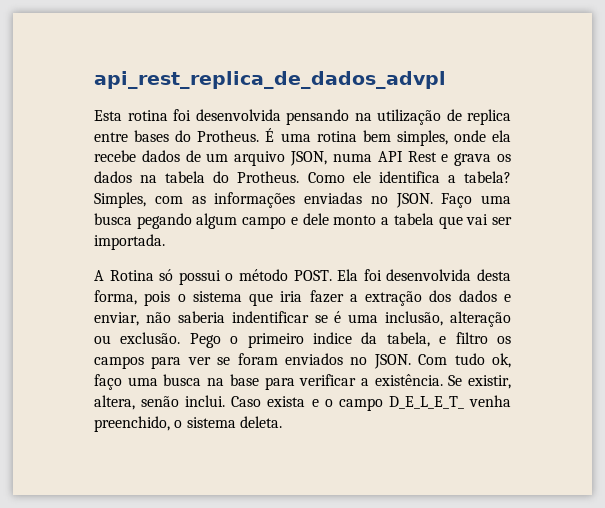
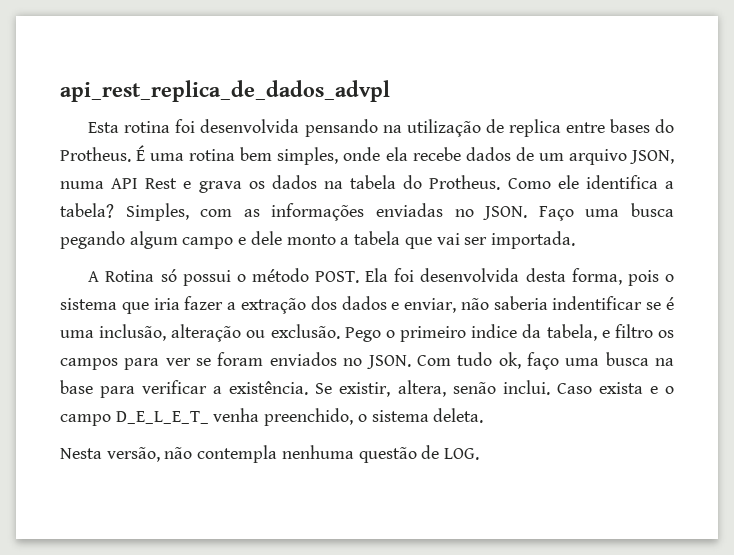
(282, 422) none -> [60,445,480,463] // Nesta versão, não contempla nenhuma questão de LOG.

